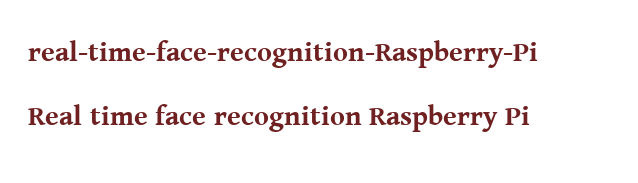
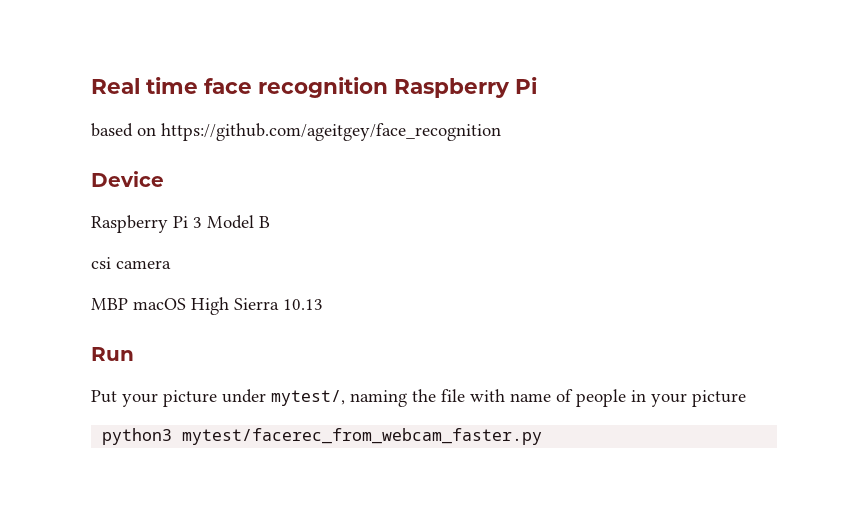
[28,40,538,68] real-time-face-recognition-Raspberry-Pi // -> (91, 86) none
(530, 115) none -> [91,123,501,141] [91,171,164,187] [91,215,270,233] [91,257,171,269] [91,297,323,315] [91,347,134,361] [91,389,746,407] [102,428,543,445] // based on https://github.com/ageitgey/face_recognition // Device // Raspberry Pi 3 Model B // csi camera // MBP macOS High Sierra 10.13 // Run // Put your picture under mytest/, naming the file with name of people in your picture // python3 mytest/facerec_from_webcam_faster.py

